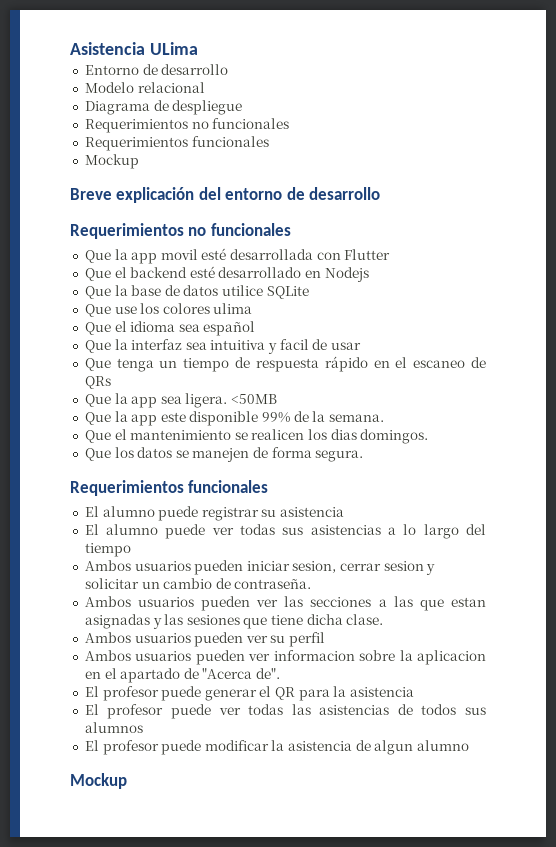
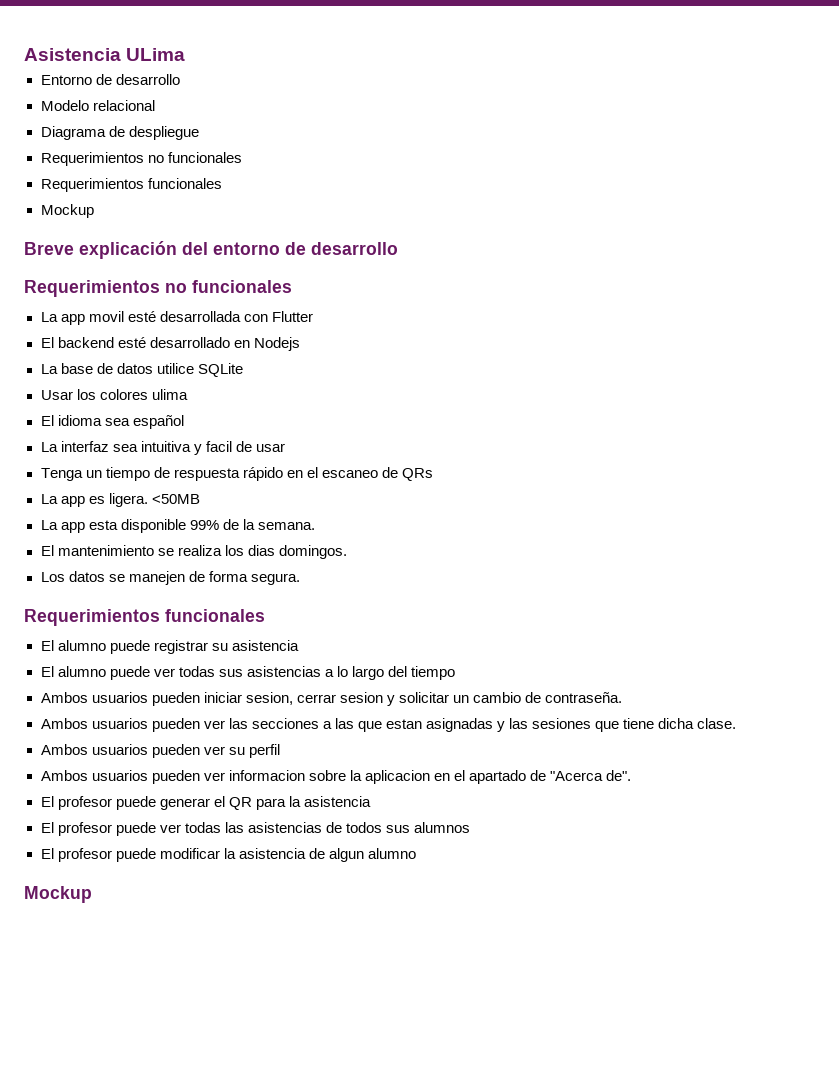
[84,249,128,263] Que la -> [40,312,58,322] La
[84,267,127,281] Que el -> [40,337,54,348] El
[84,285,128,299] Que la -> [40,364,58,374] La
[84,304,137,317] Que use -> [40,390,73,400] Usar
[84,321,127,335] Que el -> [40,415,54,426] El
[84,339,128,353] Que la -> [40,442,58,452] La
[84,358,154,372] Que tenga -> [40,468,83,481] Tenga
[84,393,278,408] [84,411,186,426] Que la app sea ligera. <50MB // Que la app este -> [40,493,200,507] [40,520,118,533] La app es ligera. <50MB // La app esta
[84,429,127,443] Que el -> [40,545,54,556] El
[251,429,305,440] realicen -> [177,545,222,556] realiza
[84,447,134,461] Que los -> [40,572,65,582] Los

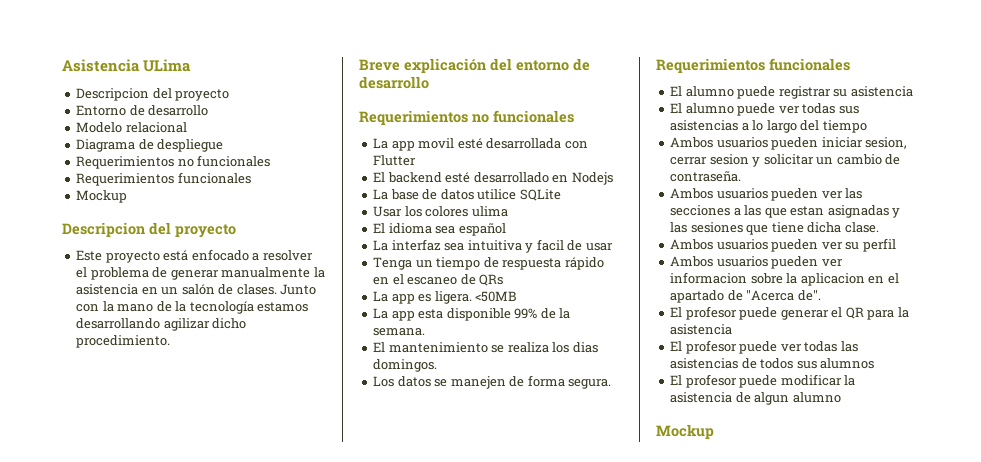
(186, 54) none -> [76,88,230,101] // Descripcion del proyecto
(94, 211) none -> [62,222,236,238] [76,249,313,263] [76,267,325,280] [76,284,317,295] [76,301,309,314] [76,318,247,331] [76,335,171,348] // Descripcion del proyecto // Este proyecto está enfocado a resolver el problema de generar manualmente la asistencia en un salón de clases. Junto con la mano de la tecnología estamos desarrollando agilizar dicho procedimiento.

